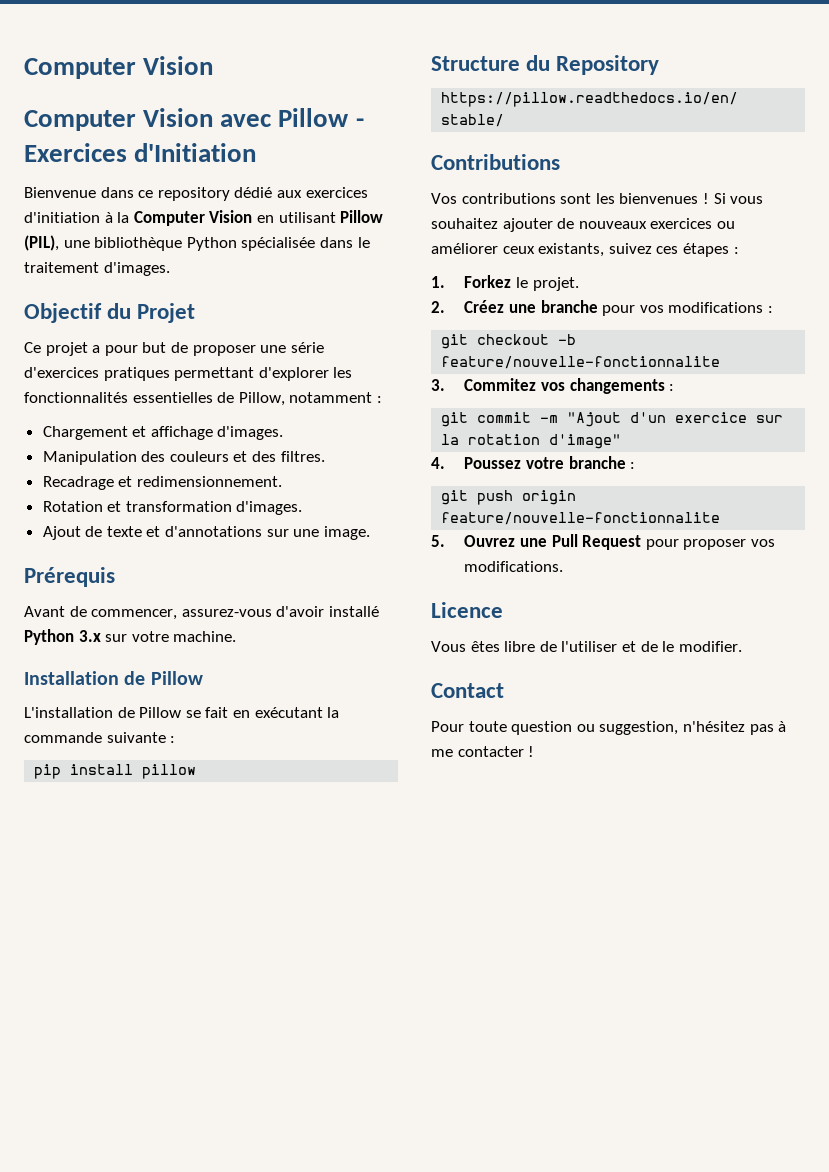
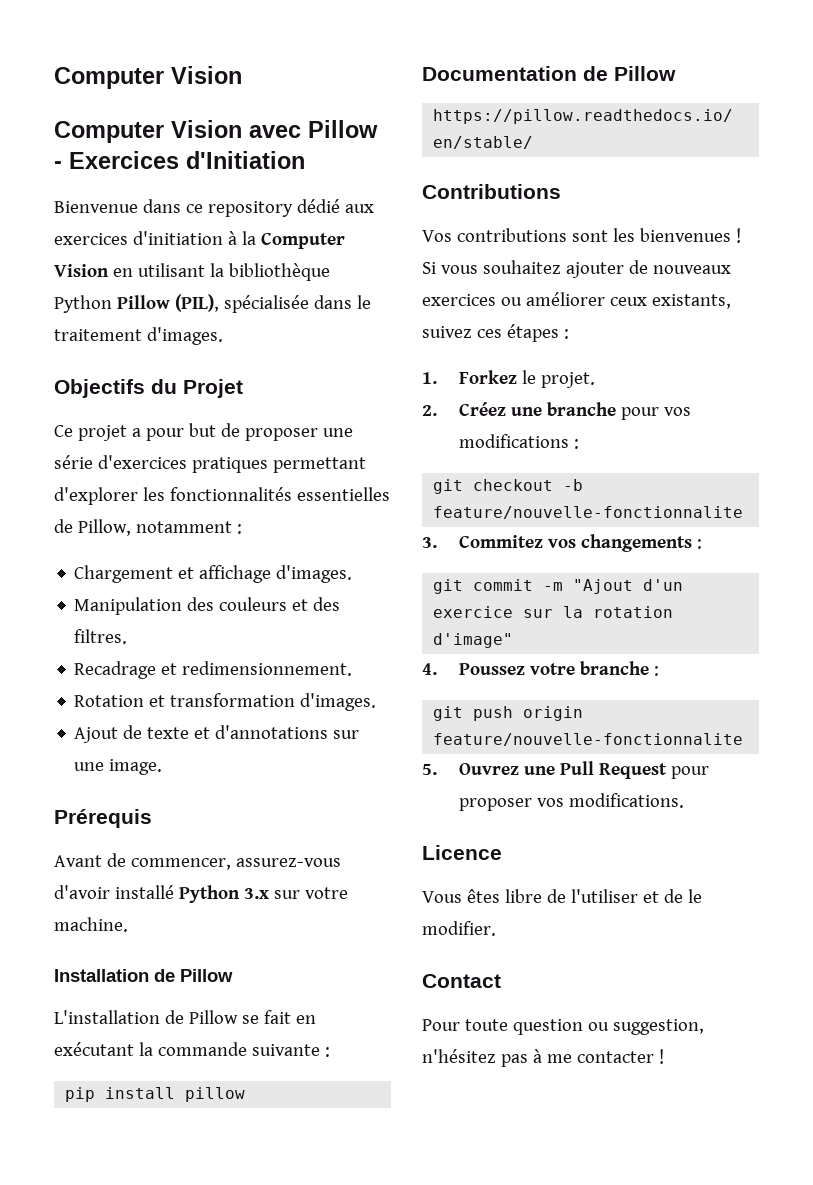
[340,210,384,223] [24,235,237,251] Pillow (PIL), une bibliothèque Python -> [209,263,330,281] [54,294,219,313] la bibliothèque Python Pillow (PIL),
[24,303,102,323] Objectif -> [54,379,145,398] Objectifs
[431,55,660,75] Structure du Repository -> [422,66,676,81] Documentation de Pillow

